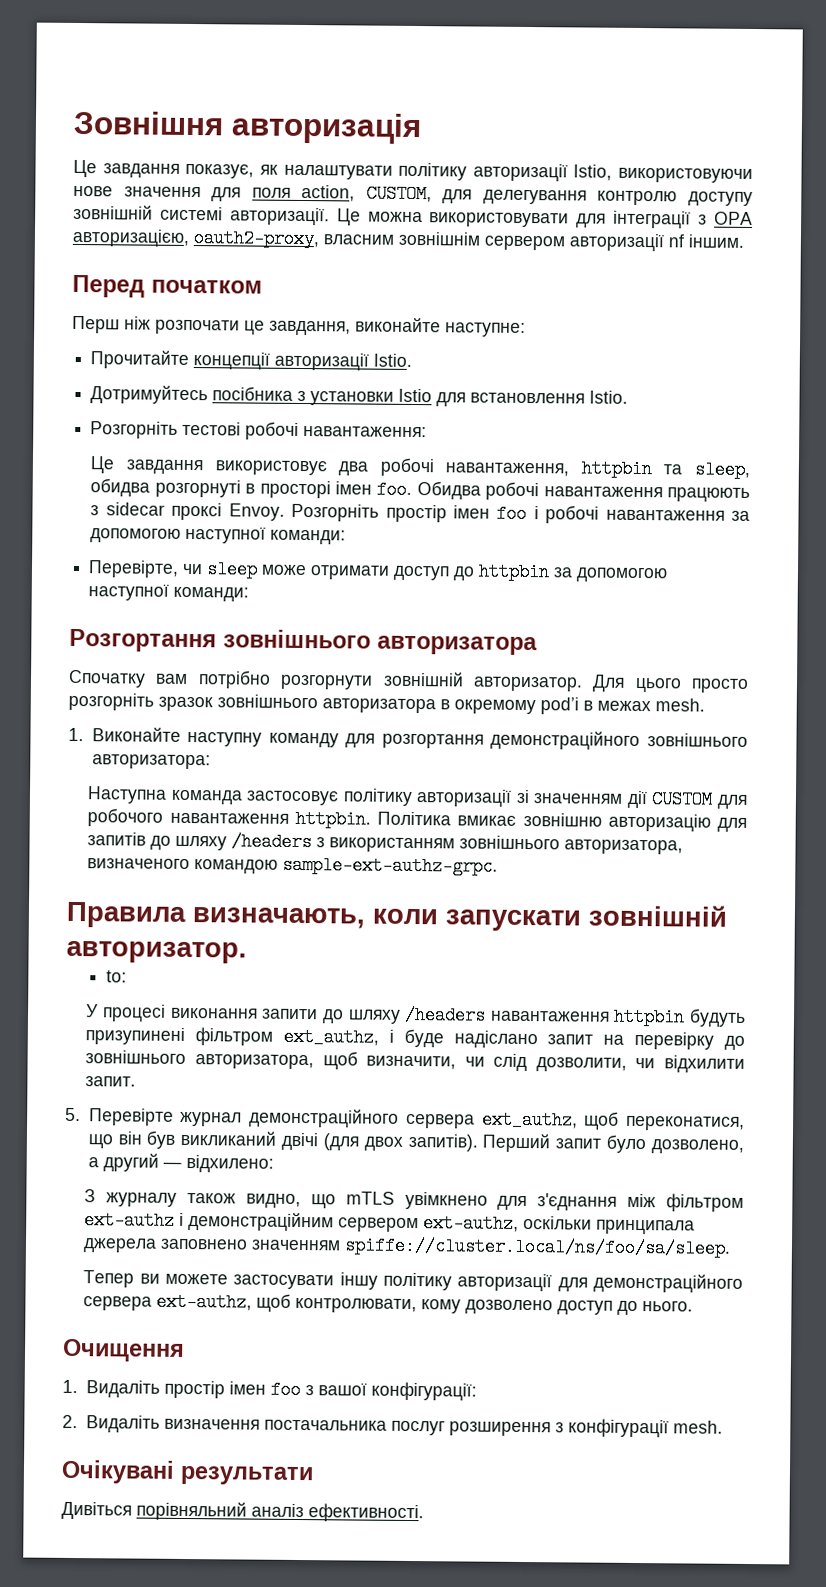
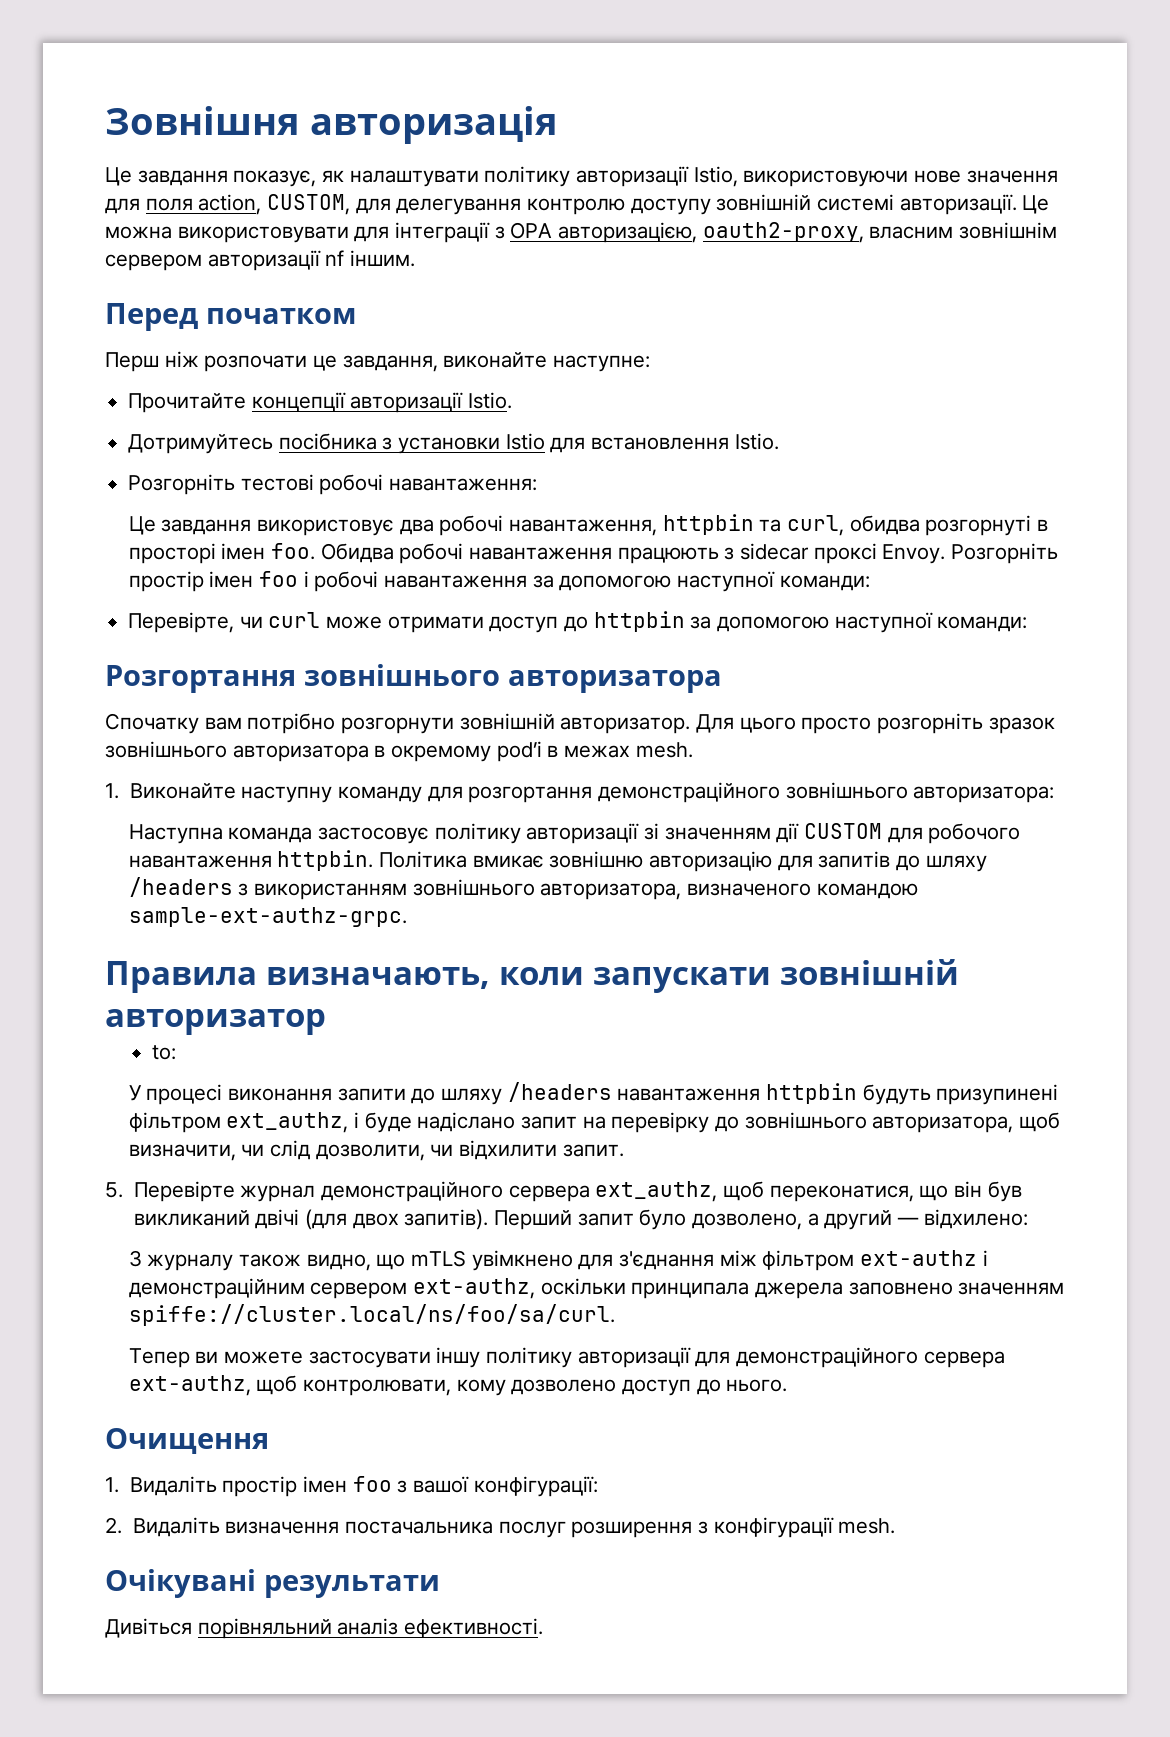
[694,460,751,479] sleep, -> [786,515,844,536] curl,
[206,560,259,579] sleep -> [268,612,321,628] curl
[66,940,247,964] авторизатор. -> [105,1009,326,1035] авторизатор
[344,1236,732,1258] spiffe://cluster.local/ns/foo/sa/sleep. -> [128,1304,615,1326] spiffe://cluster.local/ns/foo/sa/curl.

